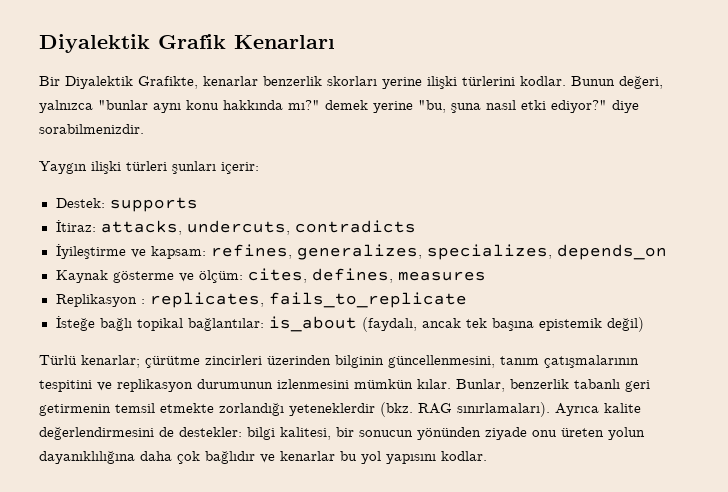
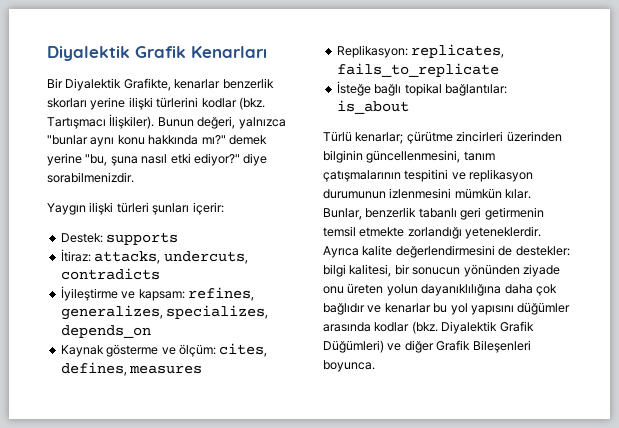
[520,76,566,86] kodlar. -> [201,97,265,110] [47,114,155,129] kodlar (bkz. Tartışmacı İlişkiler).
[55,294,145,307] Replikasyon : -> [336,45,408,58] Replikasyon:
[361,317,644,332] (faydalı, ancak tek başına epistemik değil) -> (409, 107) none
[289,402,550,417] yeteneklerdir (bkz. RAG sınırlamaları). -> [465,226,542,239] yeteneklerdir.
[441,451,487,461] kodlar. -> [517,302,571,315] [323,321,534,334] [323,340,531,353] [323,360,375,372] düğümler arasında kodlar (bkz. Diyalektik Grafik Düğümleri) ve diğer Grafik Bileşenleri boyunca.

